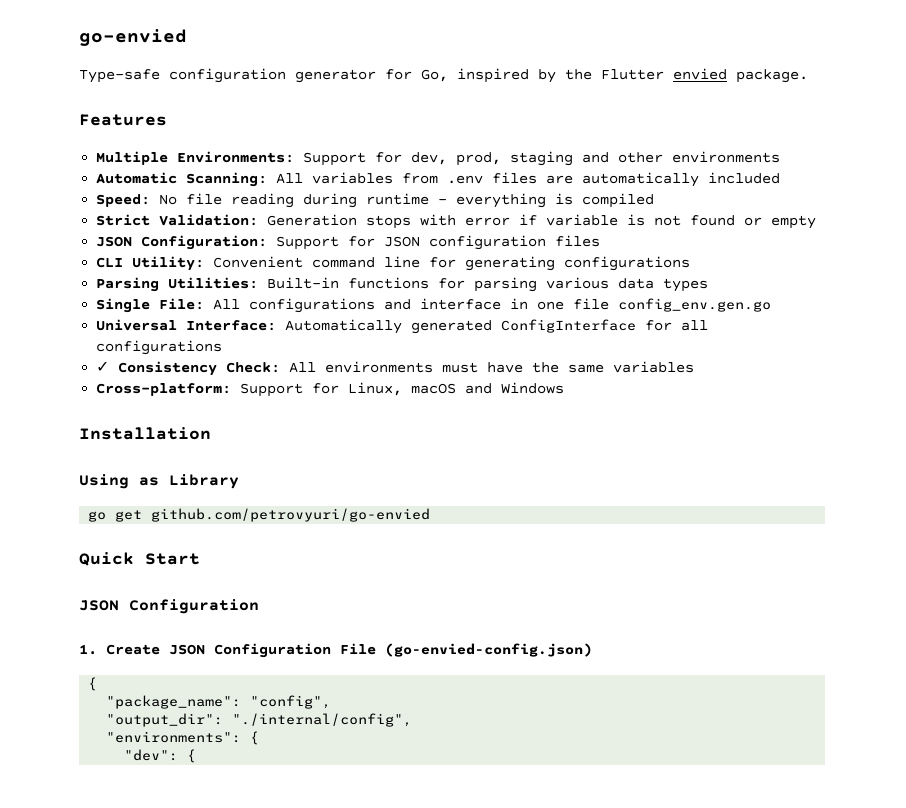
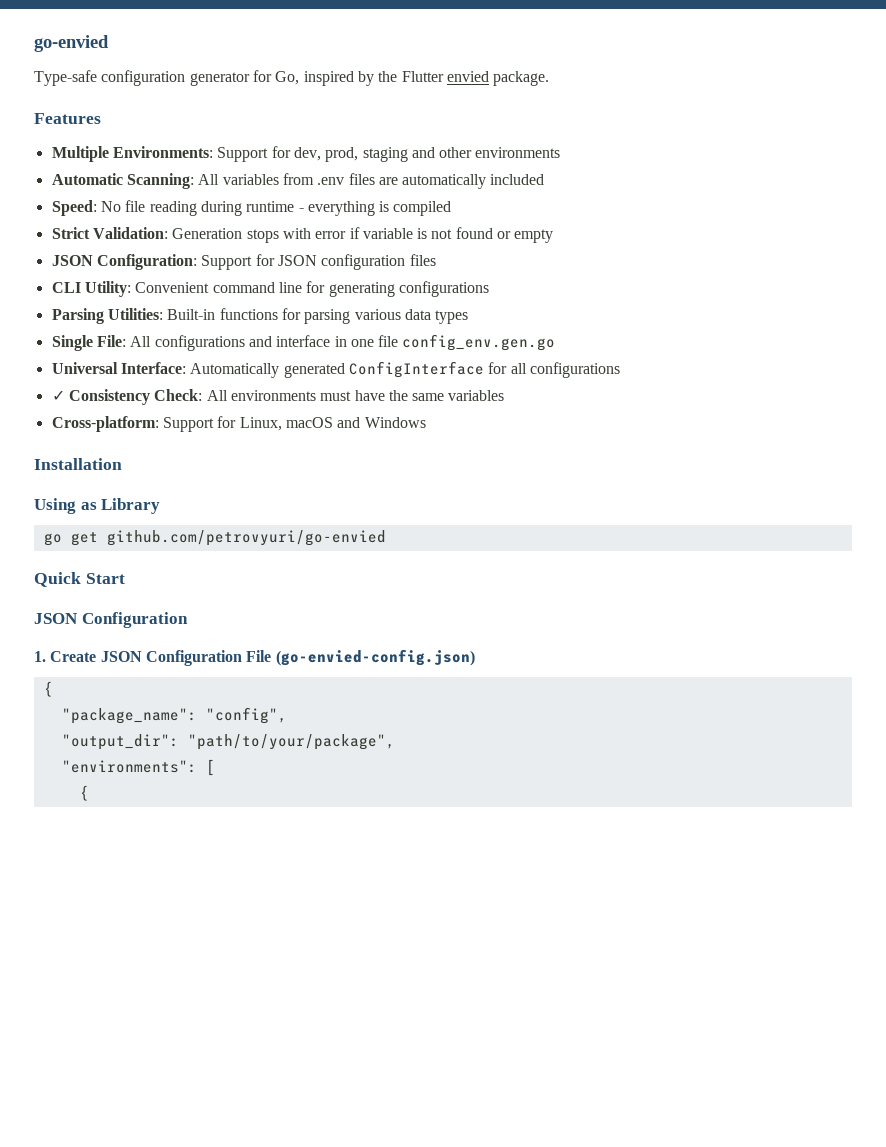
[232,713,413,727] "./internal/config", -> [187,734,395,750] "path/to/your/package",
[250,731,260,745] [124,749,197,763] { // "dev": { -> [205,759,215,776] [79,785,89,801] [ // {

